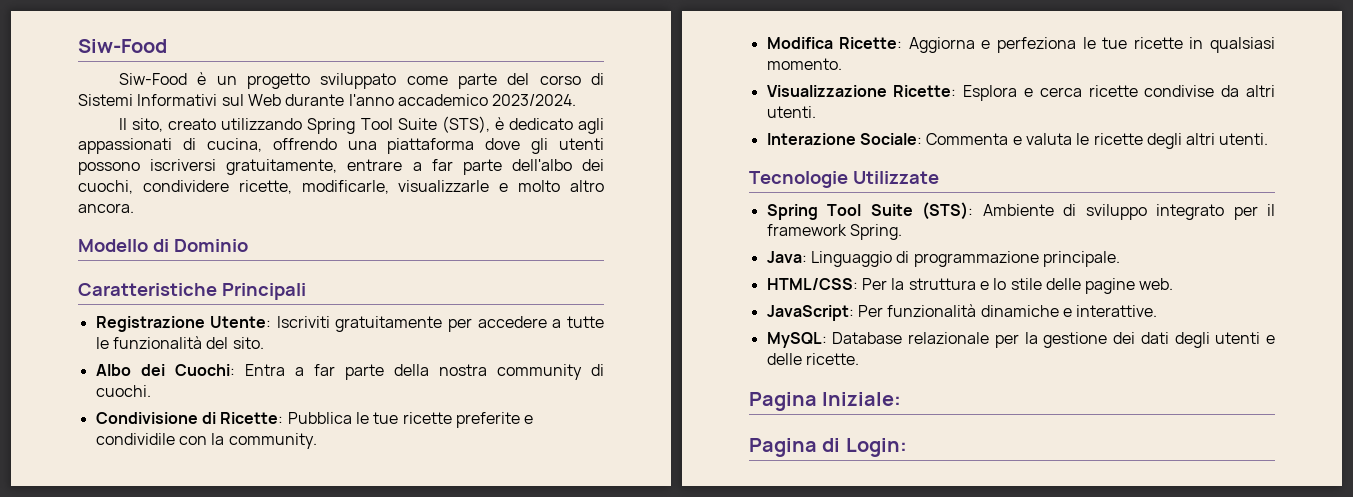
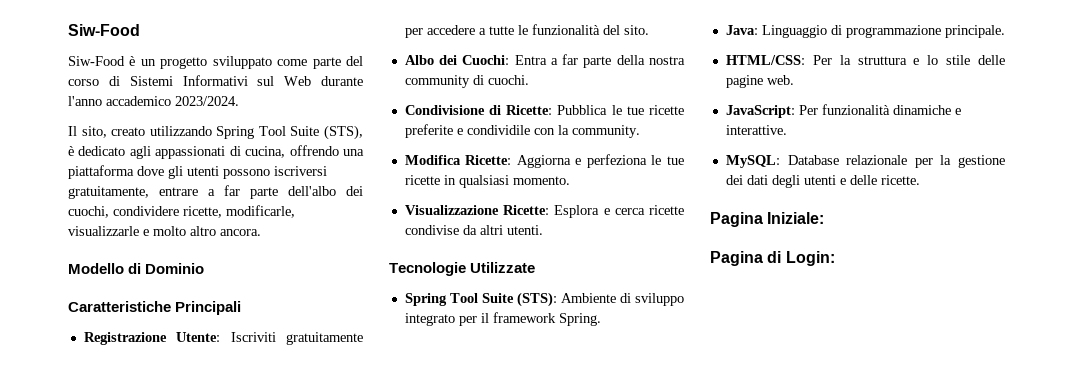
[766,133,1269,149] // Interazione Sociale: Commenta e valuta le ricette degli altri utenti. -> (543, 230) none

